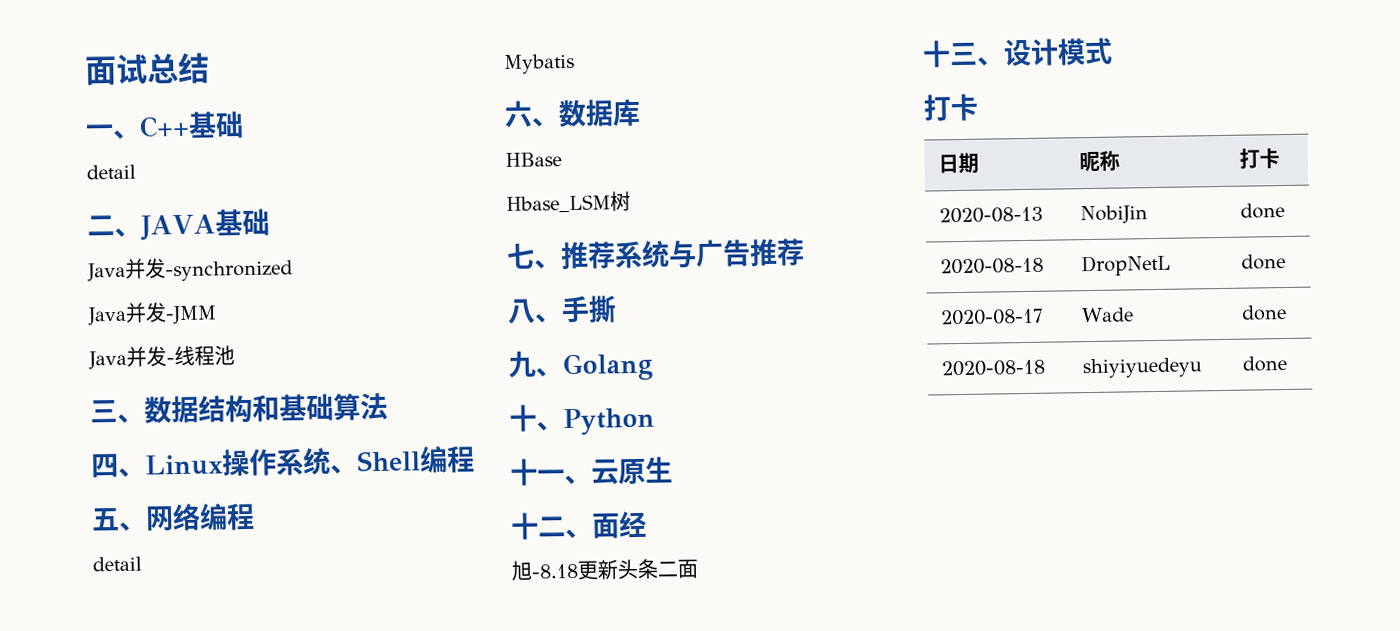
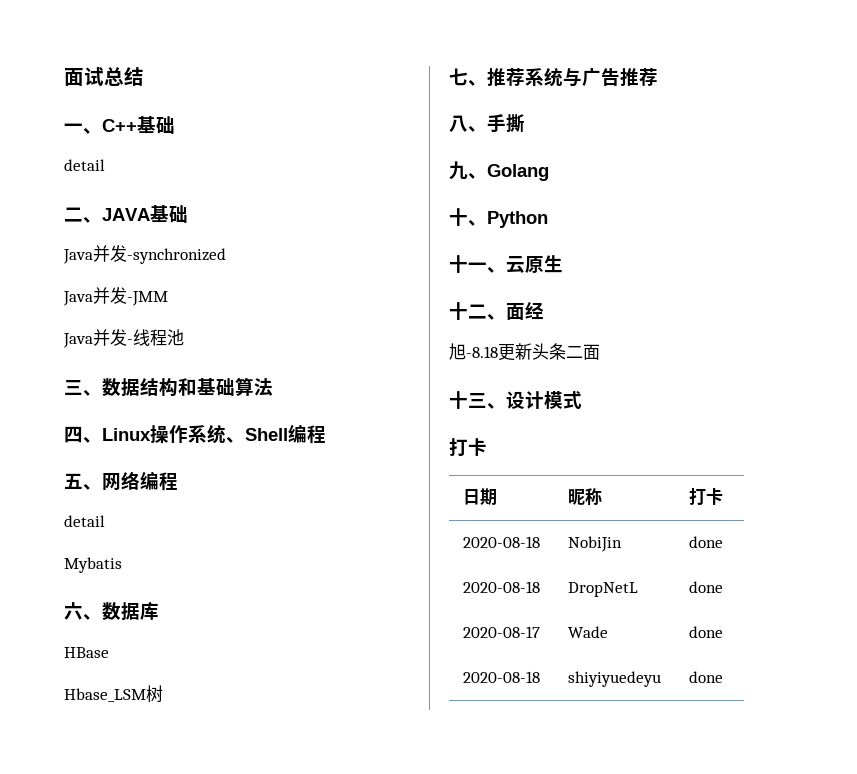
[939,206,1044,224] 2020-08-13 -> [462,536,540,548] 2020-08-18

